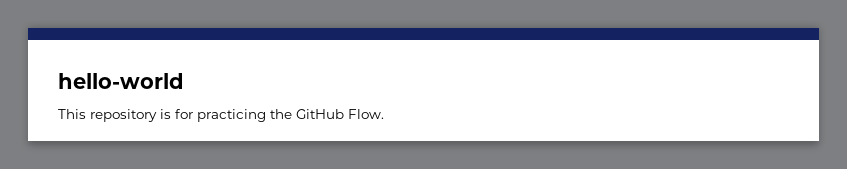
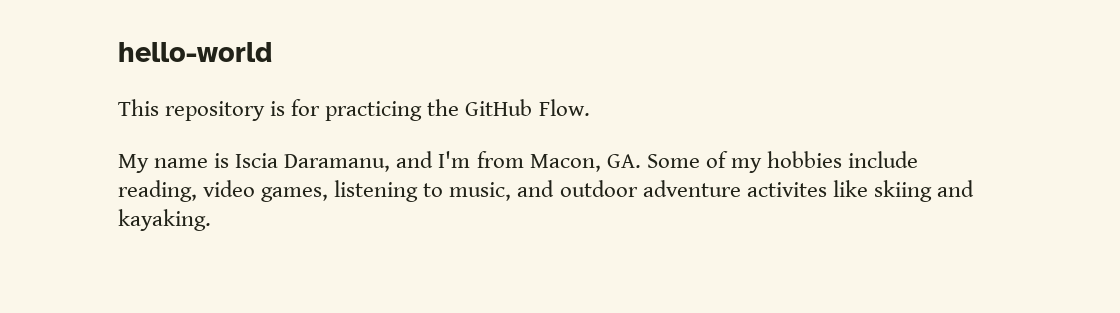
(384, 114) none -> [118,151,919,173] [118,180,974,202] [118,209,211,231] // My name is Iscia Daramanu, and I'm from Macon, GA. Some of my hobbies include reading, video games, listening to music, and outdoor adventure activites like skiing and kayaking.

